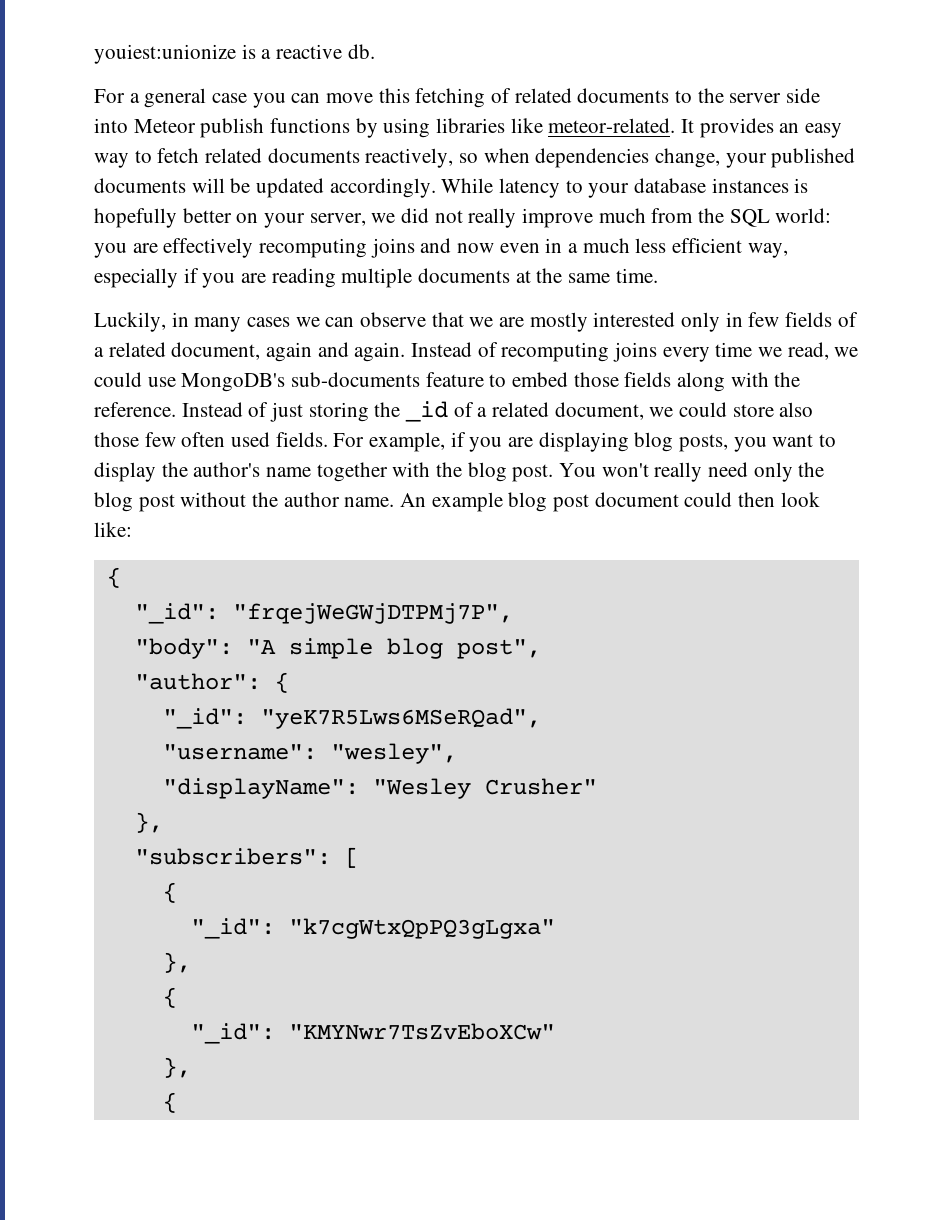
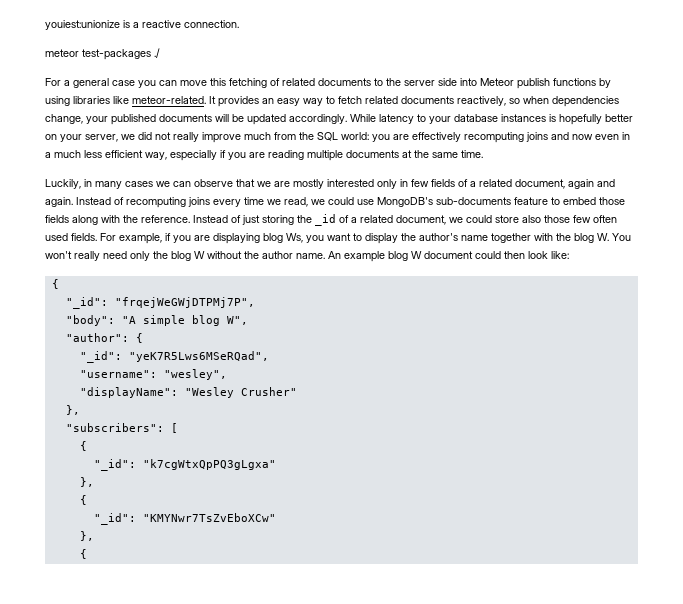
[347,44,375,59] db. -> [184,20,239,28] [45,48,160,60] connection. // meteor test-packages ./
[679,434,729,452] posts, -> [286,233,303,243] Ws,
[512,464,554,482] post. -> [597,233,609,241] W.
[138,494,175,512] post -> [194,251,205,259] W
[553,494,590,512] post -> [411,251,422,259] W
[456,639,541,659] post", -> [226,316,248,325] W",

